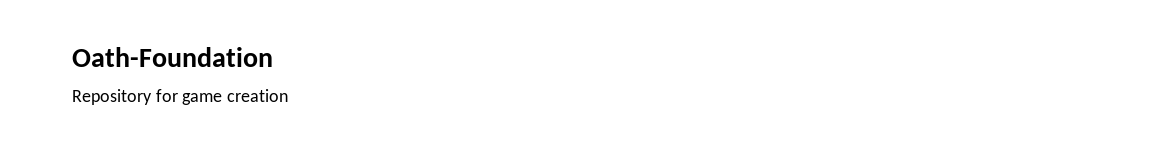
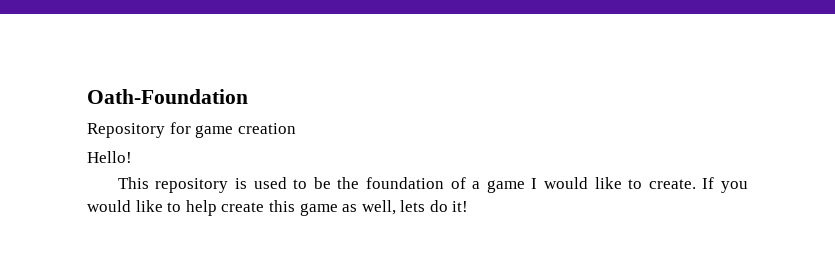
(289, 95) none -> [87,151,132,163] [117,177,748,193] [87,200,469,216] // Hello! // This repository is used to be the foundation of a game I would like to create. If you would like to help create this game as well, lets do it!

